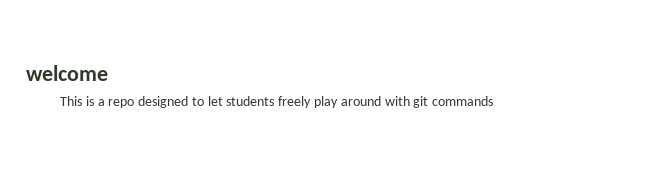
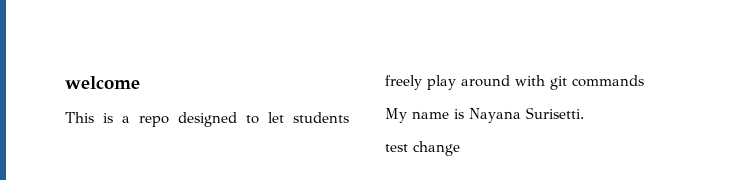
(494, 101) none -> [385,107,584,123] [385,141,460,156] // My name is Nayana Surisetti. // test change

